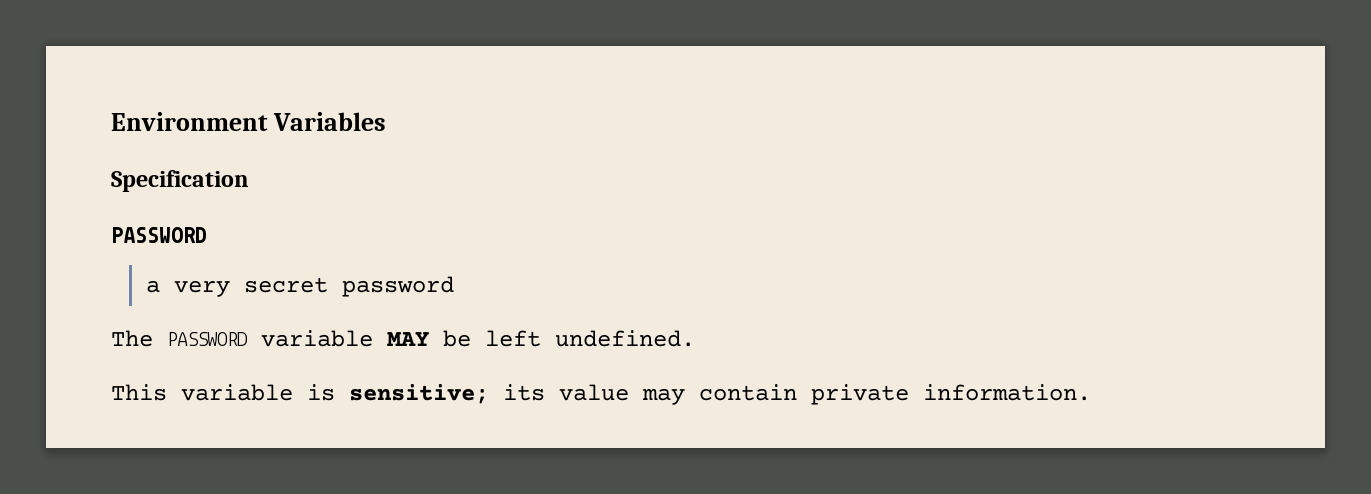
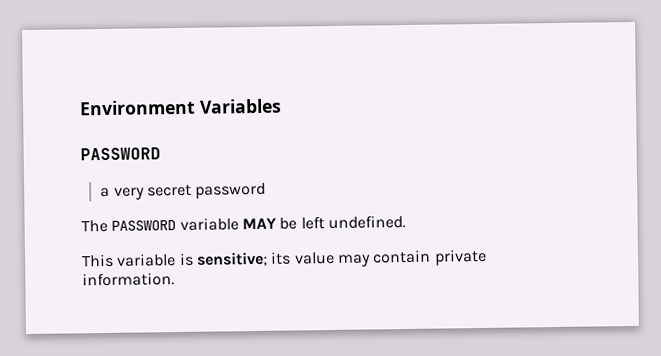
[111,170,249,192] // Specification -> (282, 106) none

